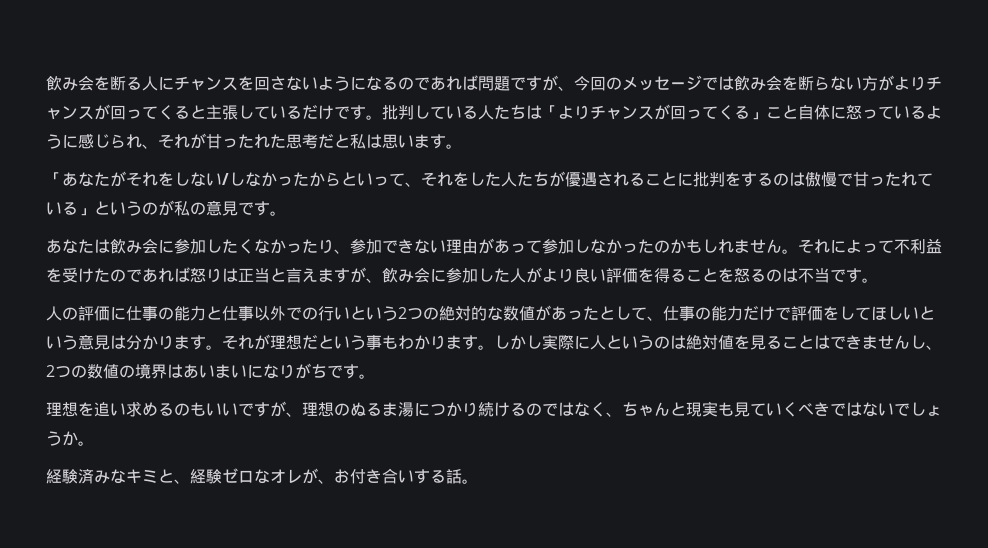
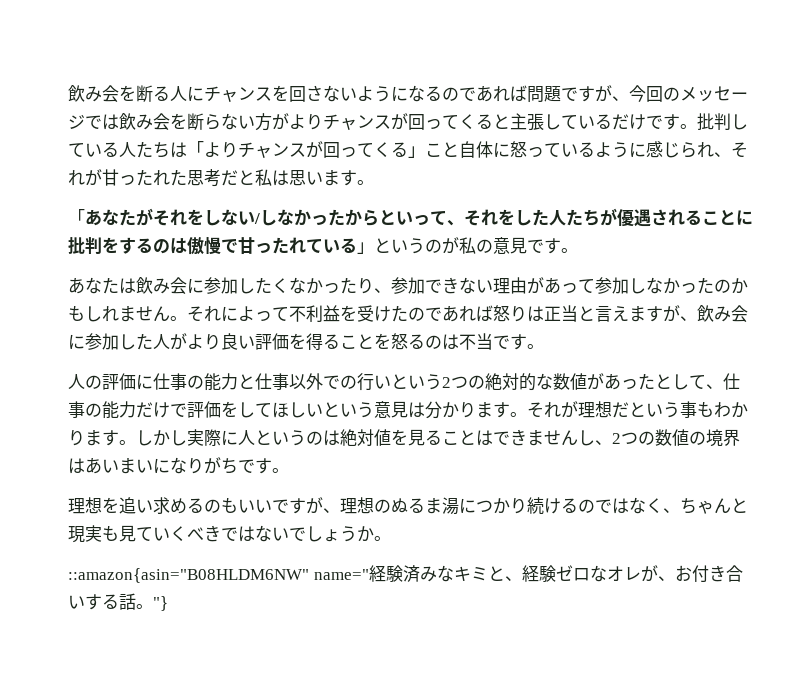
(94, 443) none -> [68,568,369,583] ::amazon{asin="B08HLDM6NW" name="
(478, 481) none -> [153,596,168,611] "}

